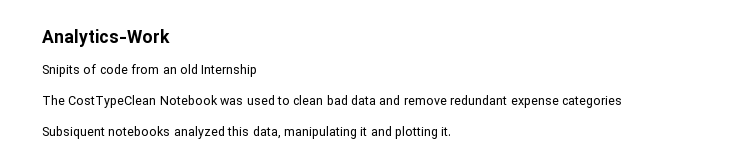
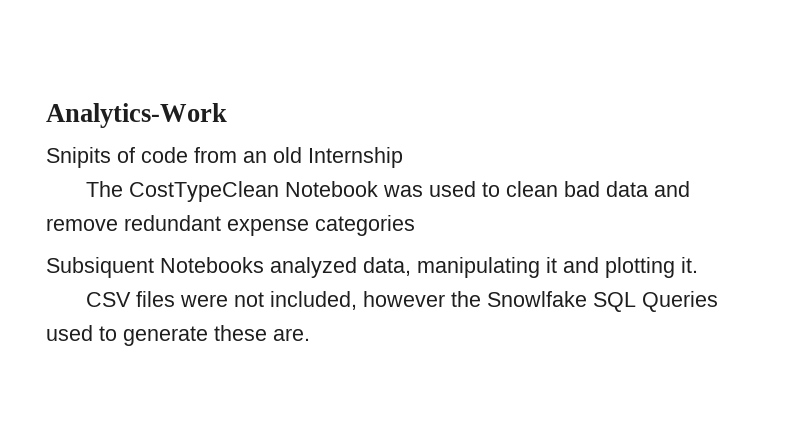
[108,126,250,139] notebooks analyzed this -> [160,257,357,278] Notebooks analyzed
(452, 131) none -> [85,291,718,312] [46,325,310,346] // CSV files were not included, however the Snowlfake SQL Queries used to generate these are.

